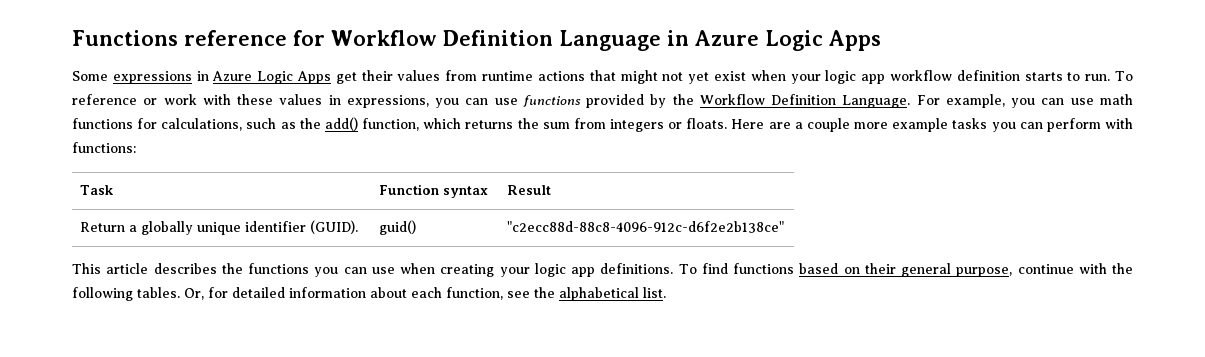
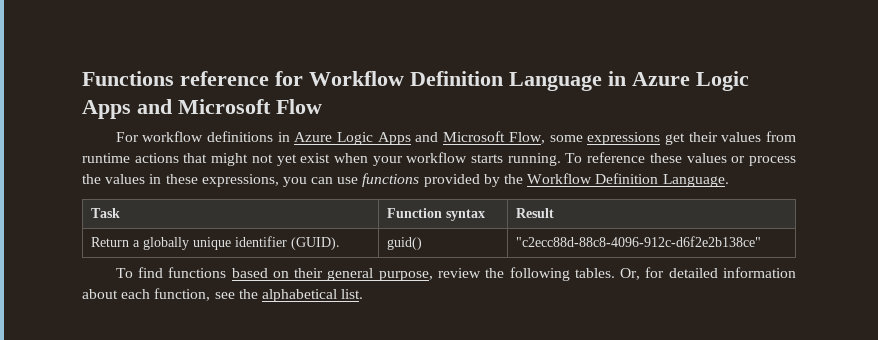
[72,71,332,84] // Some expressions in Azure Logic Apps -> [137,99,322,114] [115,131,661,145] and Microsoft Flow // For workflow definitions in Azure Logic Apps and Microsoft Flow, some expressions
[825,70,1134,84] [72,94,341,105] logic app workflow definition starts to run. To reference or work with these values in -> [406,152,797,166] [82,174,198,184] workflow starts running. To reference these values or process the values in these
[916,94,1133,108] [72,117,1134,132] [72,142,136,153] For example, you can use math functions for calculations, such as the add() function, which returns the sum from integers or floats. Here are a couple more example tasks you can perform with functions: -> (729, 180) none
[72,263,674,277] This article describes the functions you can use when creating your logic app definitions. -> (762, 241) none
[1017,263,1107,274] continue with -> [437,268,481,278] review

